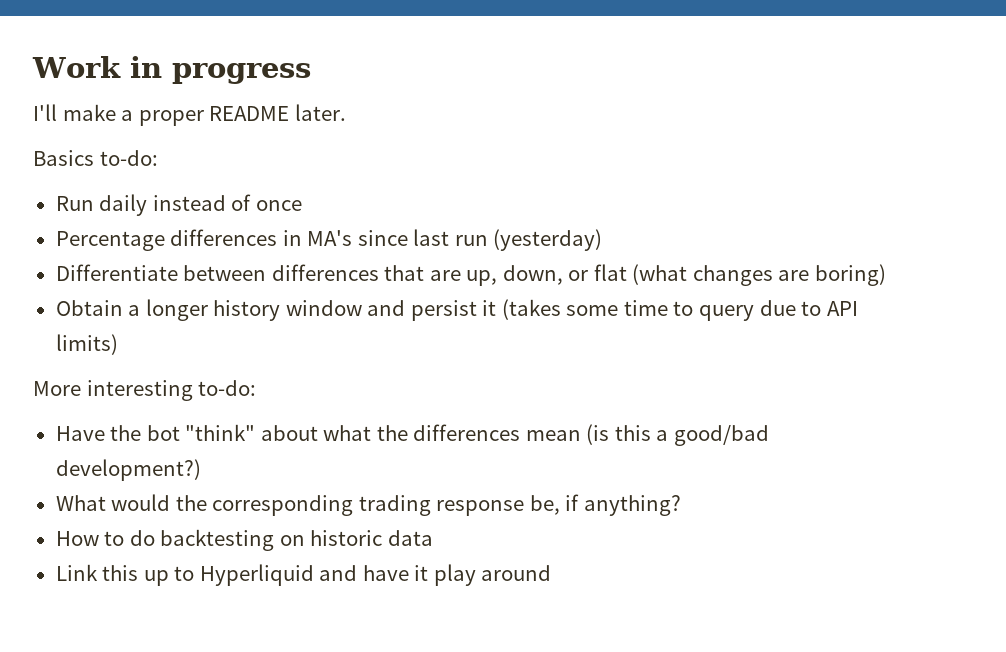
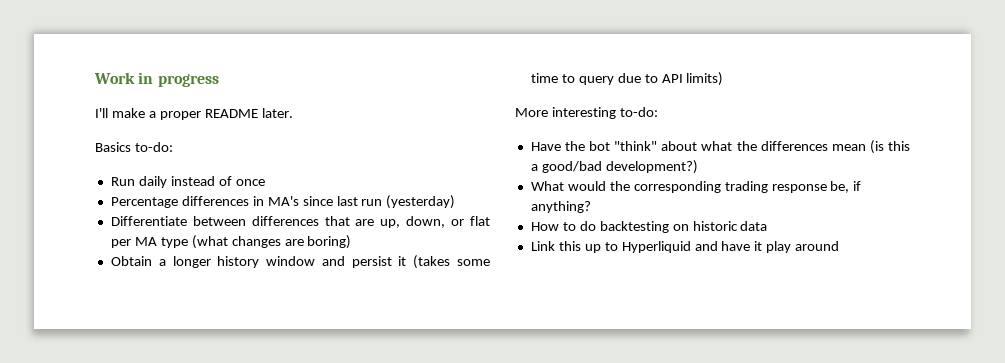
(627, 272) none -> [110,237,188,248] per MA type

